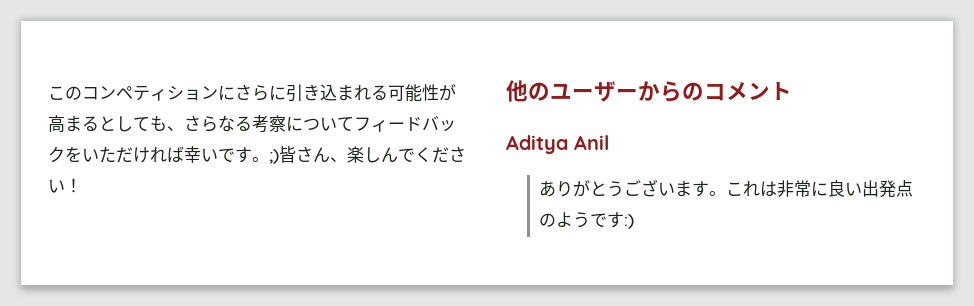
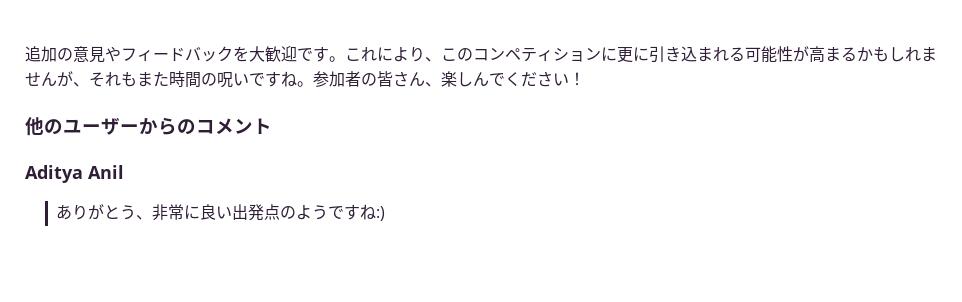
(48, 93) none -> [25,46,441,63] 追加の意見やフィードバックを大歓迎です。これにより、
[235,84,269,101] さら -> [617,47,633,63] 更
[99,115,456,133] [48,146,279,164] としても、さらなる考察についてフィードバックをいただければ幸いです。;) -> [857,46,937,62] [25,71,377,88] かもしれませんが、それもまた時間の呪いですね。参加者の
[624,179,778,197] ございます。これは -> [136,215,153,220] 、
(625, 220) none -> [360,204,377,220] ね

